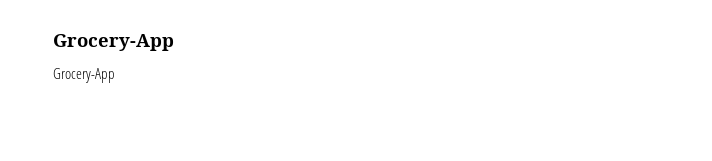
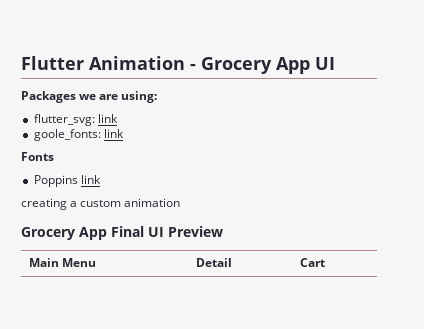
[53,34,174,51] [53,68,115,83] Grocery-App // Grocery-App -> [21,56,335,74] [21,91,158,103] [33,114,118,126] [33,129,124,141] [21,152,54,161] [33,175,101,187] [21,198,181,210] [21,226,223,240] [29,258,97,267] [196,258,233,267] [300,258,326,267] Flutter Animation - Grocery App UI // Packages we are using: // flutter_svg: link // goole_fonts: link // Fonts // Poppins link // creating a custom animation // Grocery App Final UI Preview // Main Menu | Detail | Cart

